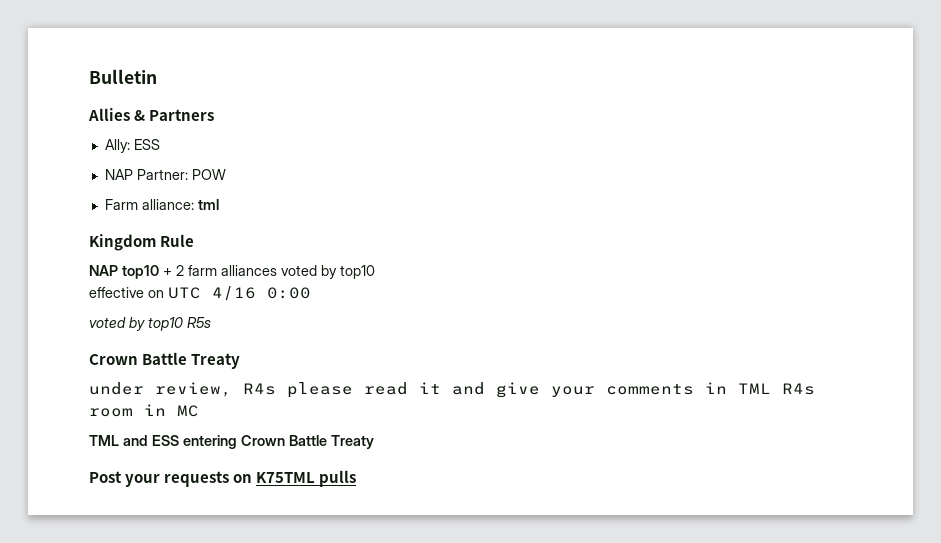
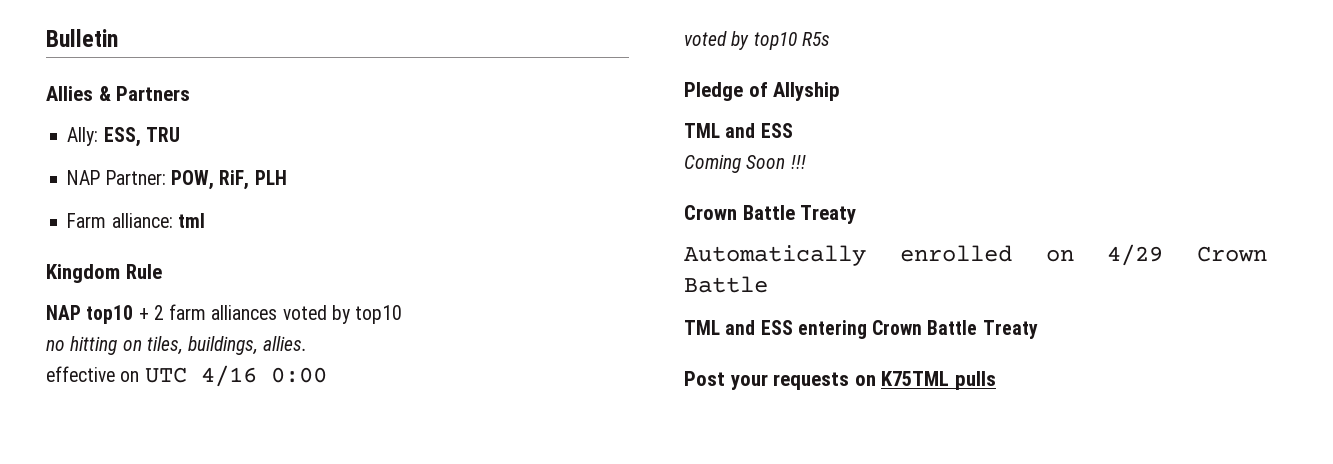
[133,139,160,150] ESS -> [103,127,180,147] ESS, TRU
[191,169,226,180] POW -> [170,170,287,190] POW, RiF, PLH
(375, 272) none -> [46,336,308,355] // no hitting on tiles, buildings, allies.
[89,352,241,369] [89,382,815,398] [89,404,199,417] Crown Battle Treaty // under review, R4s please read it and give your comments in TML R4s room in MC -> [684,82,841,101] [684,123,793,138] [684,154,806,173] [684,205,857,224] [684,244,1267,266] [684,276,768,293] Pledge of Allyship // TML and ESS // Coming Soon !!! // Crown Battle Treaty // Automatically enrolled on 4/29 Crown Battle

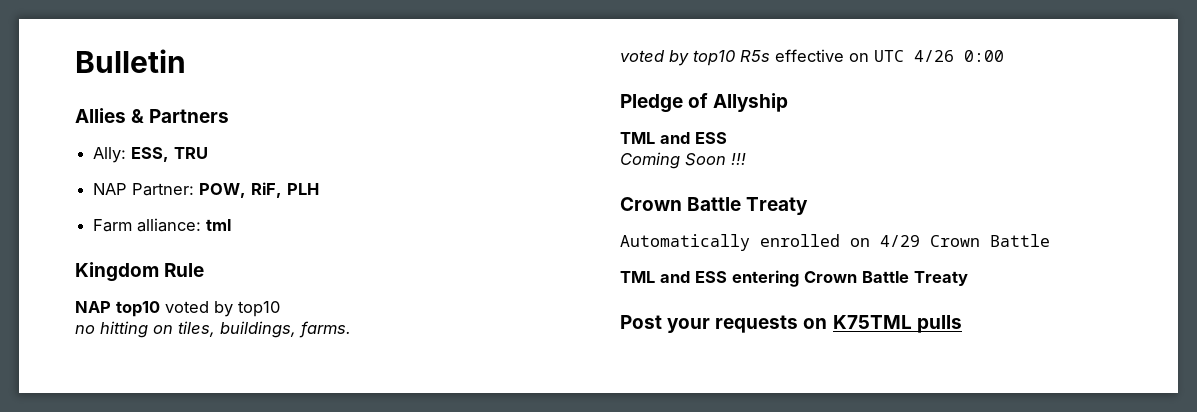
[138,304,278,320] + 2 farm alliances -> (160, 309) none
[263,336,308,351] [46,365,327,387] allies. // effective on UTC 4/16 0:00 -> [299,321,351,338] farms.
(830, 39) none -> [775,49,1004,62] effective on UTC 4/26 0:00

